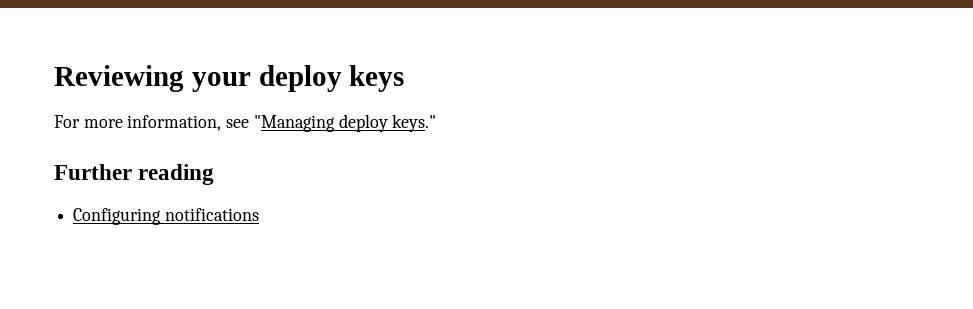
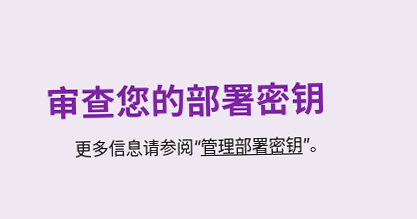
[54,65,405,92] [54,114,437,132] [54,164,215,185] [73,208,259,225] Reviewing your deploy keys // For more information, see "Managing deploy keys." // Further reading // Configuring notifications -> [45,80,327,121] [74,136,328,159] 审查您的部署密钥 // 更多信息请参阅“管理部署密钥”。

